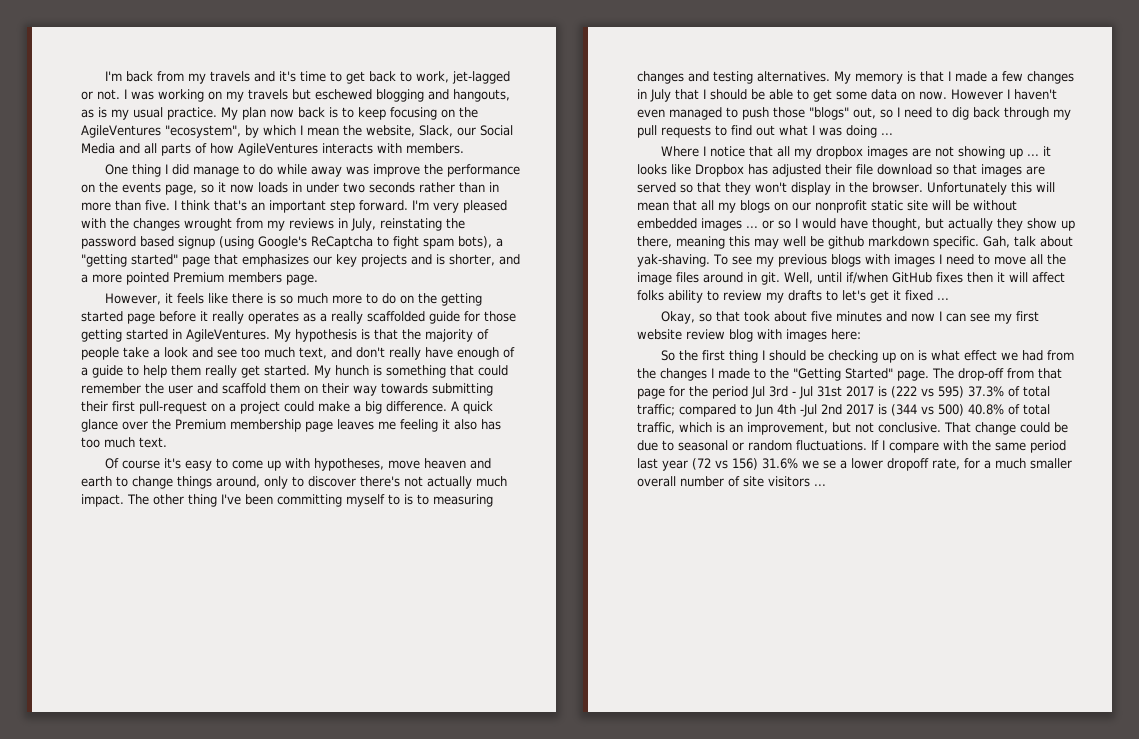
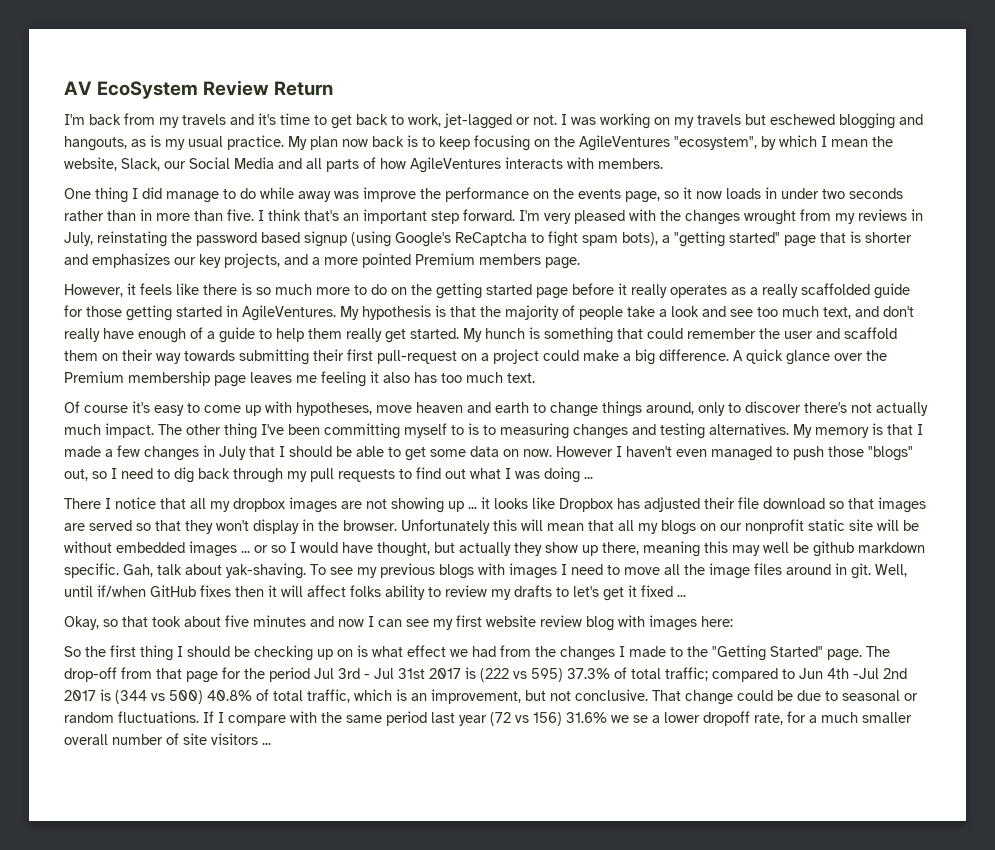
(104, 76) none -> [64,80,334,99] AV EcoSystem Review Return //
[242,254,495,267] emphasizes our key projects and is shorter, -> [850,231,912,243] [64,253,280,268] is shorter and emphasizes our key projects,
[660,146,699,157] Where -> [64,498,101,509] There

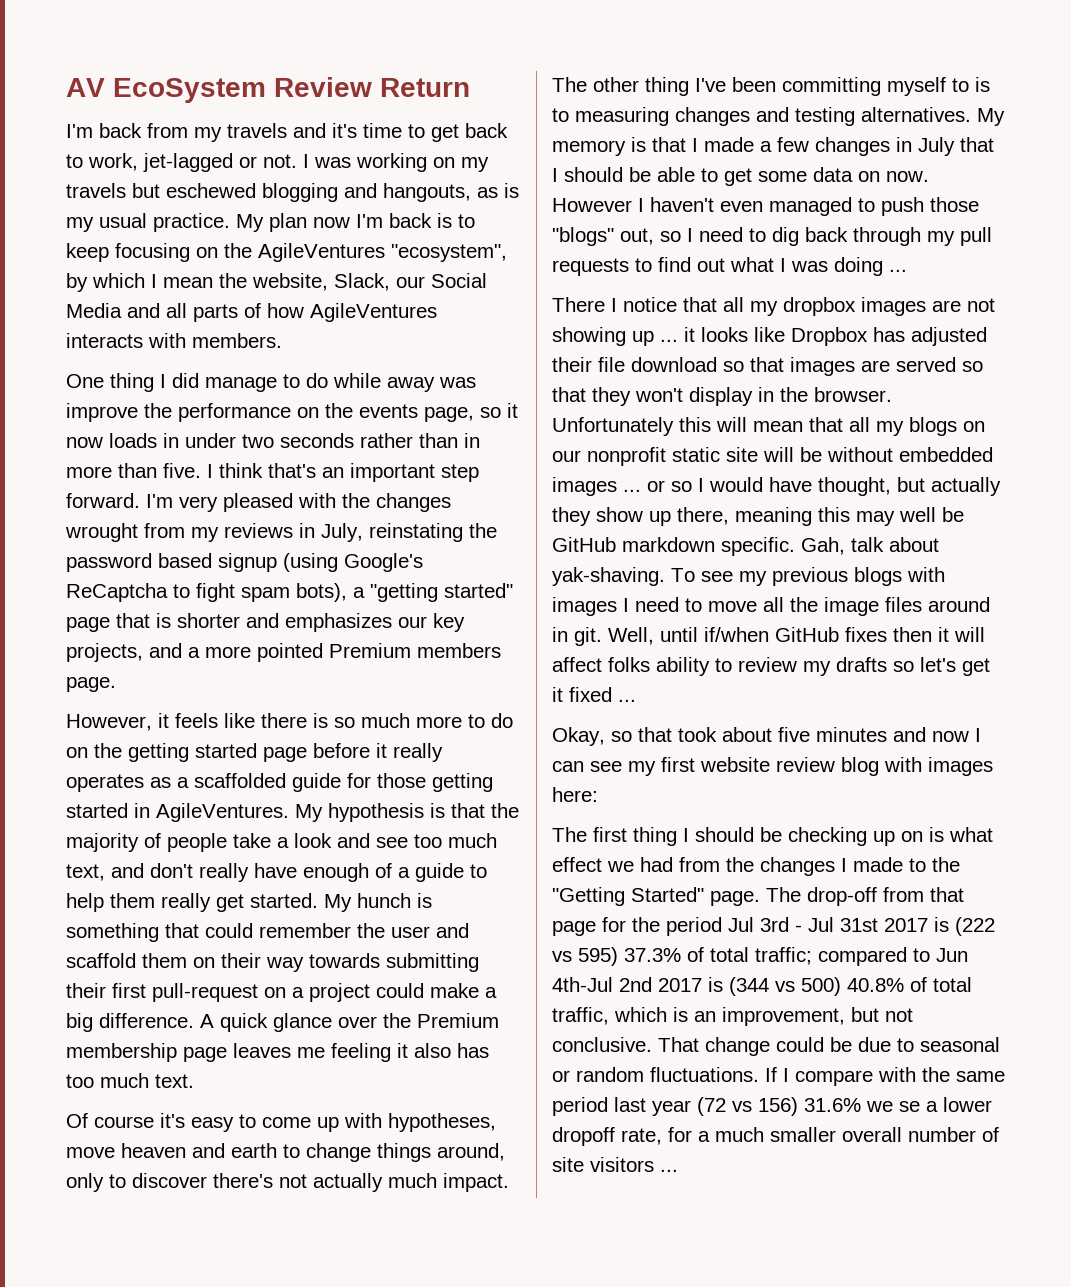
(368, 143) none -> [356,214,383,228] I'm
[762,284,798,298] really -> (189, 782) none
[813,541,854,557] github -> [552,537,616,552] GitHub
[556,587,569,597] to -> [893,661,914,672] so
[64,646,106,657] So the -> [552,827,587,842] The
[827,668,879,679] 4th -Jul -> [552,977,613,992] 4th-Jul

